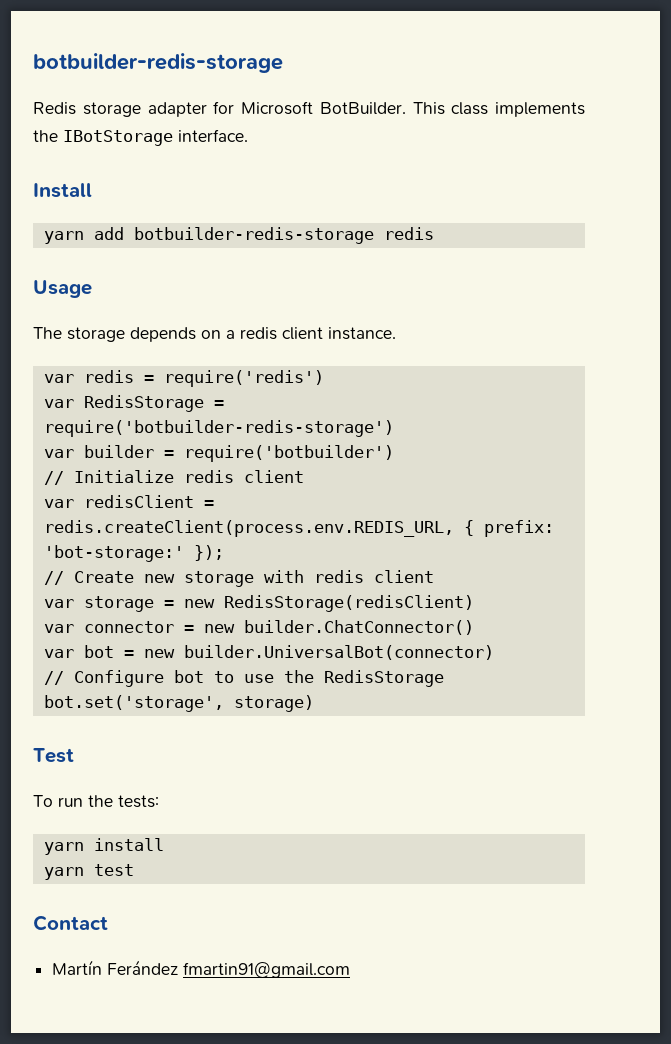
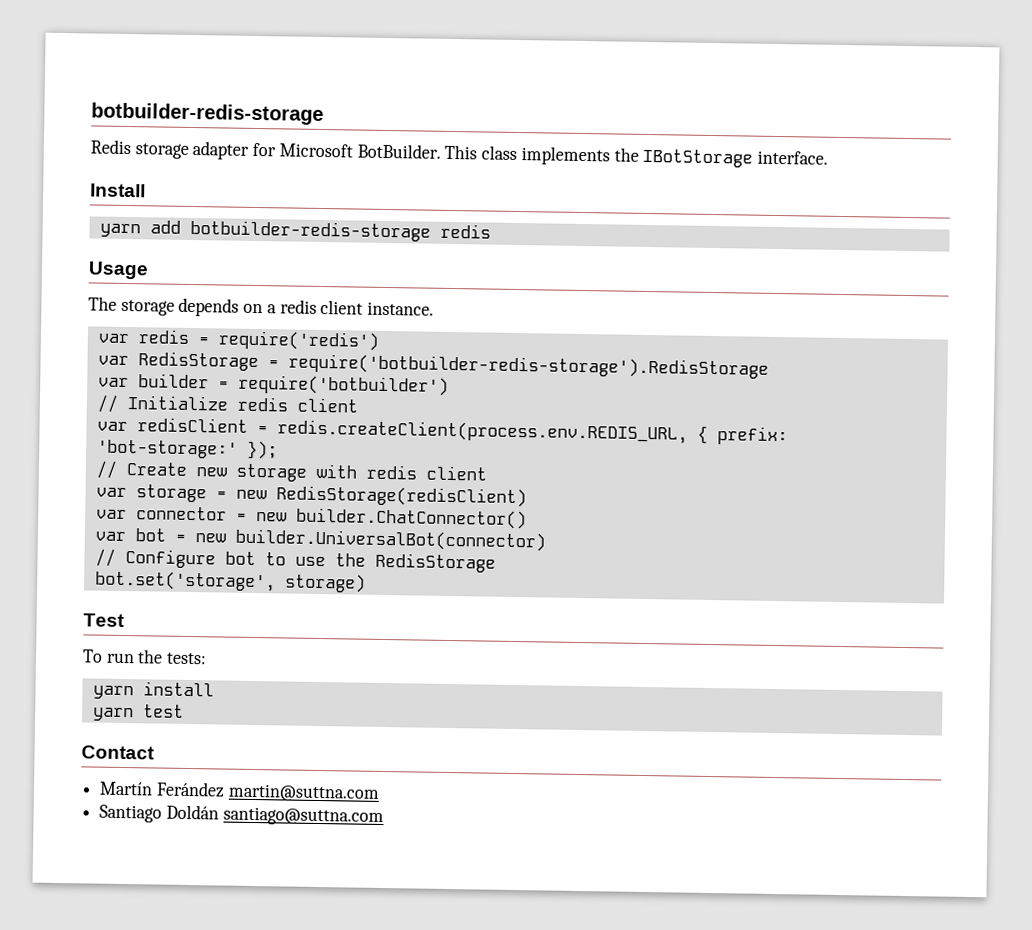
[43,420,394,437] require('botbuilder-redis-storage') -> [287,353,769,379] require('botbuilder-redis-storage').RedisStorage
[183,962,351,978] fmartin91@gmail.com -> [227,783,380,802] [99,804,384,827] martin@suttna.com // Santiago Doldán santiago@suttna.com

